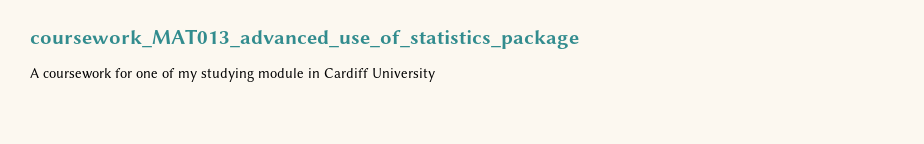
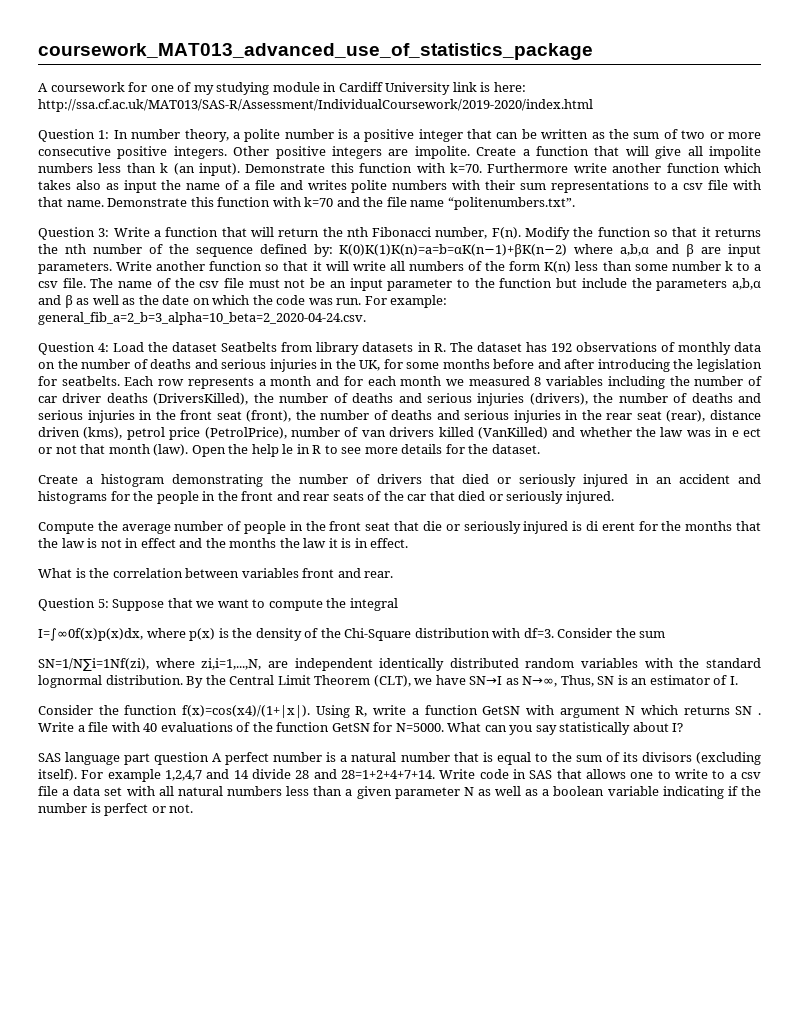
(435, 75) none -> [452,82,526,92] [38,99,593,112] [38,129,761,142] [38,146,761,159] [38,163,761,176] [38,180,762,193] [38,197,575,210] [38,227,761,240] [38,244,762,257] [38,261,761,274] [38,278,761,291] [38,295,448,308] [38,312,366,325] [38,342,761,355] [38,359,762,372] [38,376,762,389] [38,393,761,406] [38,410,761,423] [38,427,762,440] [38,444,540,457] [38,474,761,487] [38,491,614,504] [38,521,762,534] [38,538,409,548] [38,568,394,578] [38,598,398,611] [38,628,666,641] [38,658,761,671] [38,675,738,688] [38,705,761,718] [38,722,684,735] [38,752,761,765] [38,769,762,782] [38,786,761,799] [38,803,194,816] link is here: http://ssa.cf.ac.uk/MAT013/SAS-R/Assessment/IndividualCoursework/2019-2020/index.html // Question 1: In number theory, a polite number is a positive integer that can be written as the sum of two or more consecutive positive integers. Other positive integers are impolite. Create a function that will give all impolite numbers less than k (an input). Demonstrate this function with k=70. Furthermore write another function which takes also as input the name of a file and writes polite numbers with their sum representations to a csv file with that name. Demonstrate this function with k=70 and the file name “politenumbers.txt”. // Question 3: Write a function that will return the nth Fibonacci number, F(n). Modify the function so that it returns the nth number of the sequence defined by: K(0)K(1)K(n)=a=b=αK(n−1)+βK(n−2) where a,b,α and β are input parameters. Write another function so that it will write all numbers of the form K(n) less than some number k to a csv file. The name of the csv file must not be an input parameter to the function but include the parameters a,b,α and β as well as the date on which the code was run. For example: general_fib_a=2_b=3_alpha=10_beta=2_2020-04-24.csv. // Question 4: Load the dataset Seatbelts from library datasets in R. The dataset has 192 observations of monthly data on the number of deaths and serious injuries in the UK, for some months before and after introducing the legislation for seatbelts. Each row represents a month and for each month we measured 8 variables including the number of car driver deaths (DriversKilled), the number of deaths and serious injuries (drivers), the number of deaths and serious injuries in the front seat (front), the number of deaths and serious injuries in the rear seat (rear), distance driven (kms), petrol price (PetrolPrice), number of van drivers killed (VanKilled) and whether the law was in e ect or not that month (law). Open the help le in R to see more details for the dataset. // Create a histogram demonstrating the number of drivers that died or seriously injured in an accident and histograms for the people in the front and rear seats of the car that died or seriously injured. // Compute the average number of people in the front seat that die or seriously injured is di erent for the months that the law is not in effect and the months the law it is in effect. // What is the correlation between variables front and rear. // Question 5: Suppose that we want to compute the integral // I=∫∞0f(x)p(x)dx, where p(x) is the density of the Chi-Square distribution with df=3. Consider the sum // SN=1/N∑i=1Nf(zi), where zi,i=1,...,N, are independent identically distributed random variables with the standard lognormal distribution. By the Central Limit Theorem (CLT), we have SN→I as N→∞, Thus, SN is an estimator of I. // Consider the function f(x)=cos(x4)/(1+|x|). Using R, write a function GetSN with argument N which returns SN . Write a file with 40 evaluations of the function GetSN for N=5000. What can you say statistically about I? // SAS language part question A perfect number is a natural number that is equal to the sum of its divisors (excluding itself). For example 1,2,4,7 and 14 divide 28 and 28=1+2+4+7+14. Write code in SAS that allows one to write to a csv file a data set with all natural numbers less than a given parameter N as well as a boolean variable indicating if the number is perfect or not.

